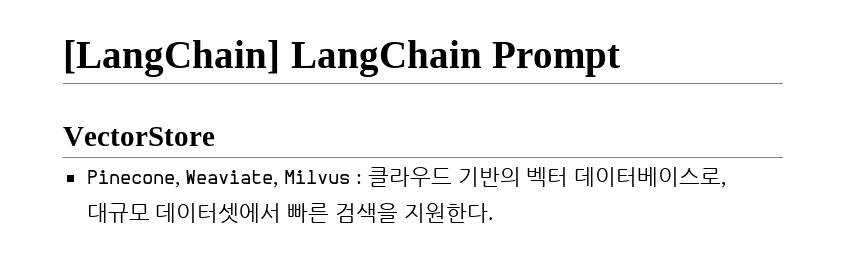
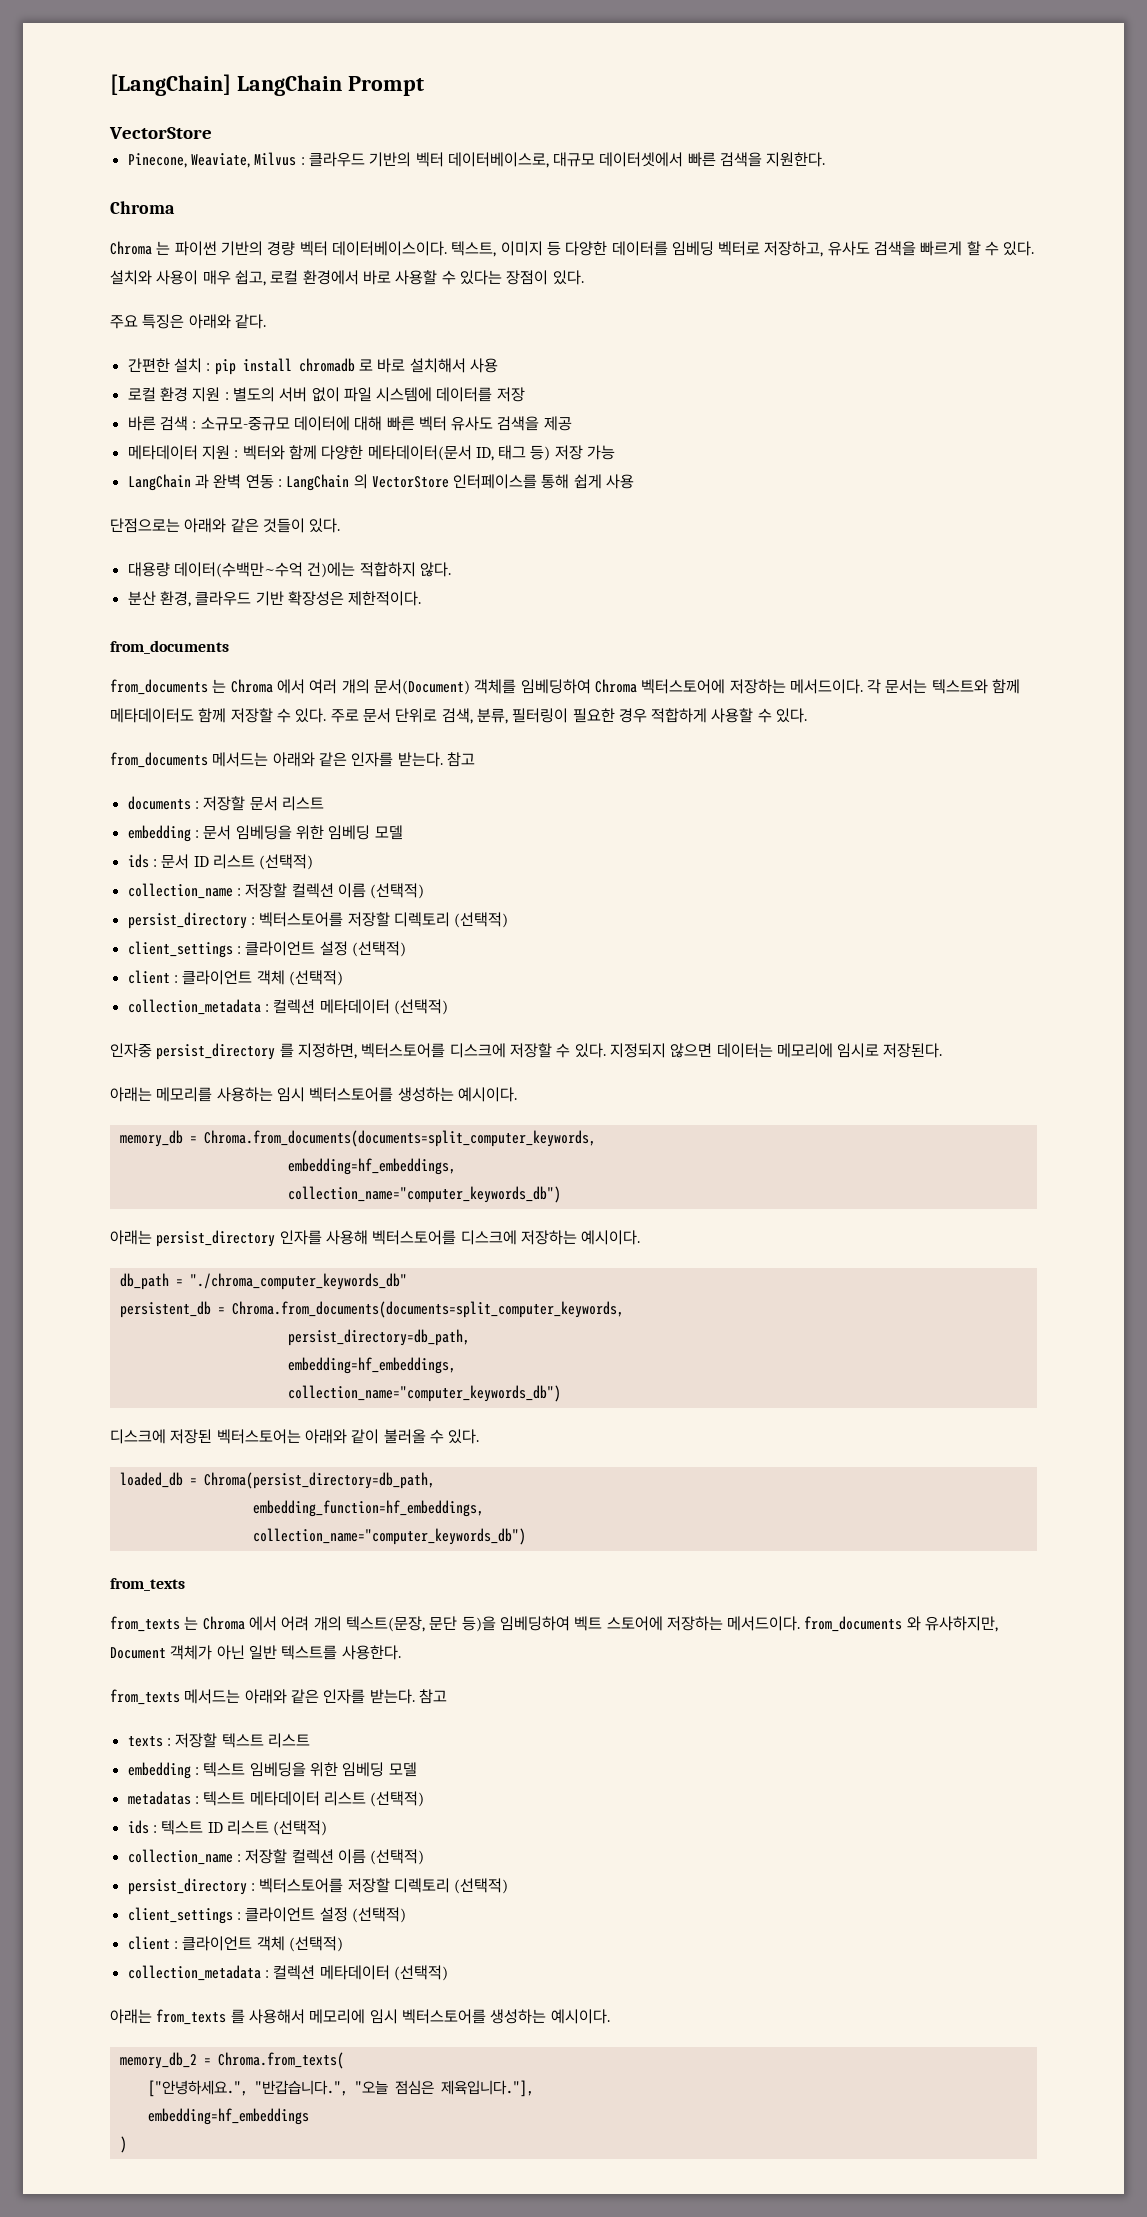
(493, 213) none -> [110,201,175,214] [110,241,1035,257] [110,270,584,286] [110,314,266,329] [127,358,498,375] [127,387,525,402] [127,416,572,431] [127,445,616,461] [127,474,635,491] [110,518,341,533] [127,562,451,578] [127,591,422,607] [110,640,229,654] [110,679,1021,695] [110,708,808,724] [110,752,475,768] [127,796,324,811] [127,825,403,842] [127,854,314,870] [127,883,425,899] [127,912,509,929] [127,941,406,958] [127,970,343,986] [127,999,448,1015] [110,1043,943,1060] [110,1087,517,1102] [119,1130,596,1147] [287,1158,456,1175] [287,1186,561,1203] [110,1230,641,1247] [119,1273,407,1290] [119,1301,624,1318] [287,1329,470,1346] [287,1357,456,1374] [287,1385,561,1402] [110,1429,480,1444] [119,1472,435,1489] [252,1500,484,1517] [252,1528,526,1545] [110,1578,185,1591] [110,1616,999,1632] [110,1645,401,1660] [110,1689,447,1705] [127,1733,310,1748] [127,1762,417,1779] [127,1791,425,1807] [127,1820,328,1836] [127,1849,425,1865] [127,1878,509,1895] [127,1907,406,1924] [127,1936,343,1952] [127,1965,448,1981] [110,2009,610,2025] [119,2052,344,2069] [147,2080,534,2097] [147,2108,309,2125] [119,2136,127,2153] // Chroma // Chroma 는 파이썬 기반의 경량 벡터 데이터베이스이다. 텍스트, 이미지 등 다양한 데이터를 임베딩 벡터로 저장하고, 유사도 검색을 빠르게 할 수 있다. 설치와 사용이 매우 쉽고, 로컬 환경에서 바로 사용할 수 있다는 장점이 있다. // 주요 특징은 아래와 같다. // 간편한 설치 : pip install chromadb 로 바로 설치해서 사용 // 로컬 환경 지원 : 별도의 서버 없이 파일 시스템에 데이터를 저장 // 바른 검색 : 소규모-중규모 데이터에 대해 빠른 벡터 유사도 검색을 제공 // 메타데이터 지원 : 벡터와 함께 다양한 메타데이터(문서 ID, 태그 등) 저장 가능 // LangChain 과 완벽 연동 : LangChain 의 VectorStore 인터페이스를 통해 쉽게 사용 // 단점으로는 아래와 같은 것들이 있다. // 대용량 데이터(수백만~수억 건)에는 적합하지 않다. // 분산 환경, 클라우드 기반 확장성은 제한적이다. // from_documents // from_documents 는 Chroma 에서 여러 개의 문서(Document) 객체를 임베딩하여 Chroma 벡터스토어에 저장하는 메서드이다. 각 문서는 텍스트와 함께 메타데이터도 함께 저장할 수 있다. 주로 문서 단위로 검색, 분류, 필터링이 필요한 경우 적합하게 사용할 수 있다. // from_documents 메서드는 아래와 같은 인자를 받는다. 참고 // documents : 저장할 문서 리스트 // embedding : 문서 임베딩을 위한 임베딩 모델 // ids : 문서 ID 리스트 (선택적) // collection_name : 저장할 컬렉션 이름 (선택적) // persist_directory : 벡터스토어를 저장할 디렉토리 (선택적) // client_settings : 클라이언트 설정 (선택적) // client : 클라이언트 객체 (선택적) // collection_metadata : 컬렉션 메타데이터 (선택적) // 인자중 persist_directory 를 지정하면, 벡터스토어를 디스크에 저장할 수 있다. 지정되지 않으면 데이터는 메모리에 임시로 저장된다. // 아래는 메모리를 사용하는 임시 벡터스토어를 생성하는 예시이다. // memory_db = Chroma.from_documents(documents=split_computer_keywords, // embedding=hf_embeddings, // collection_name="computer_keywords_db") // 아래는 persist_directory 인자를 사용해 벡터스토어를 디스크에 저장하는 예시이다. // db_path = "./chroma_computer_keywords_db" // persistent_db = Chroma.from_documents(documents=split_computer_keywords, // persist_directory=db_path, // embedding=hf_embeddings, // collection_name="computer_keywords_db") // 디스크에 저장된 벡터스토어는 아래와 같이 불러올 수 있다. // loaded_db = Chroma(persist_directory=db_path, // embedding_function=hf_embeddings, // collection_name="computer_keywords_db") // from_texts // from_texts 는 Chroma 에서 어려 개의 텍스트(문장, 문단 등)을 임베딩하여 벡트 스토어에 저장하는 메서드이다. from_documents 와 유사하지만, Document 객체가 아닌 일반 텍스트를 사용한다. // from_texts 메서드는 아래와 같은 인자를 받는다. 참고 // texts : 저장할 텍스트 리스트 // embedding : 텍스트 임베딩을 위한 임베딩 모델 // metadatas : 텍스트 메타데이터 리스트 (선택적) // ids : 텍스트 ID 리스트 (선택적) // collection_name : 저장할 컬렉션 이름 (선택적) // persist_directory : 벡터스토어를 저장할 디렉토리 (선택적) // client_settings : 클라이언트 설정 (선택적) // client : 클라이언트 객체 (선택적) // collection_metadata : 컬렉션 메타데이터 (선택적) // 아래는 from_texts 를 사용해서 메모리에 임시 벡터스토어를 생성하는 예시이다. // memory_db_2 = Chroma.from_texts( // ["안녕하세요.", "반갑습니다.", "오늘 점심은 제육입니다."], // embedding=hf_embeddings // )

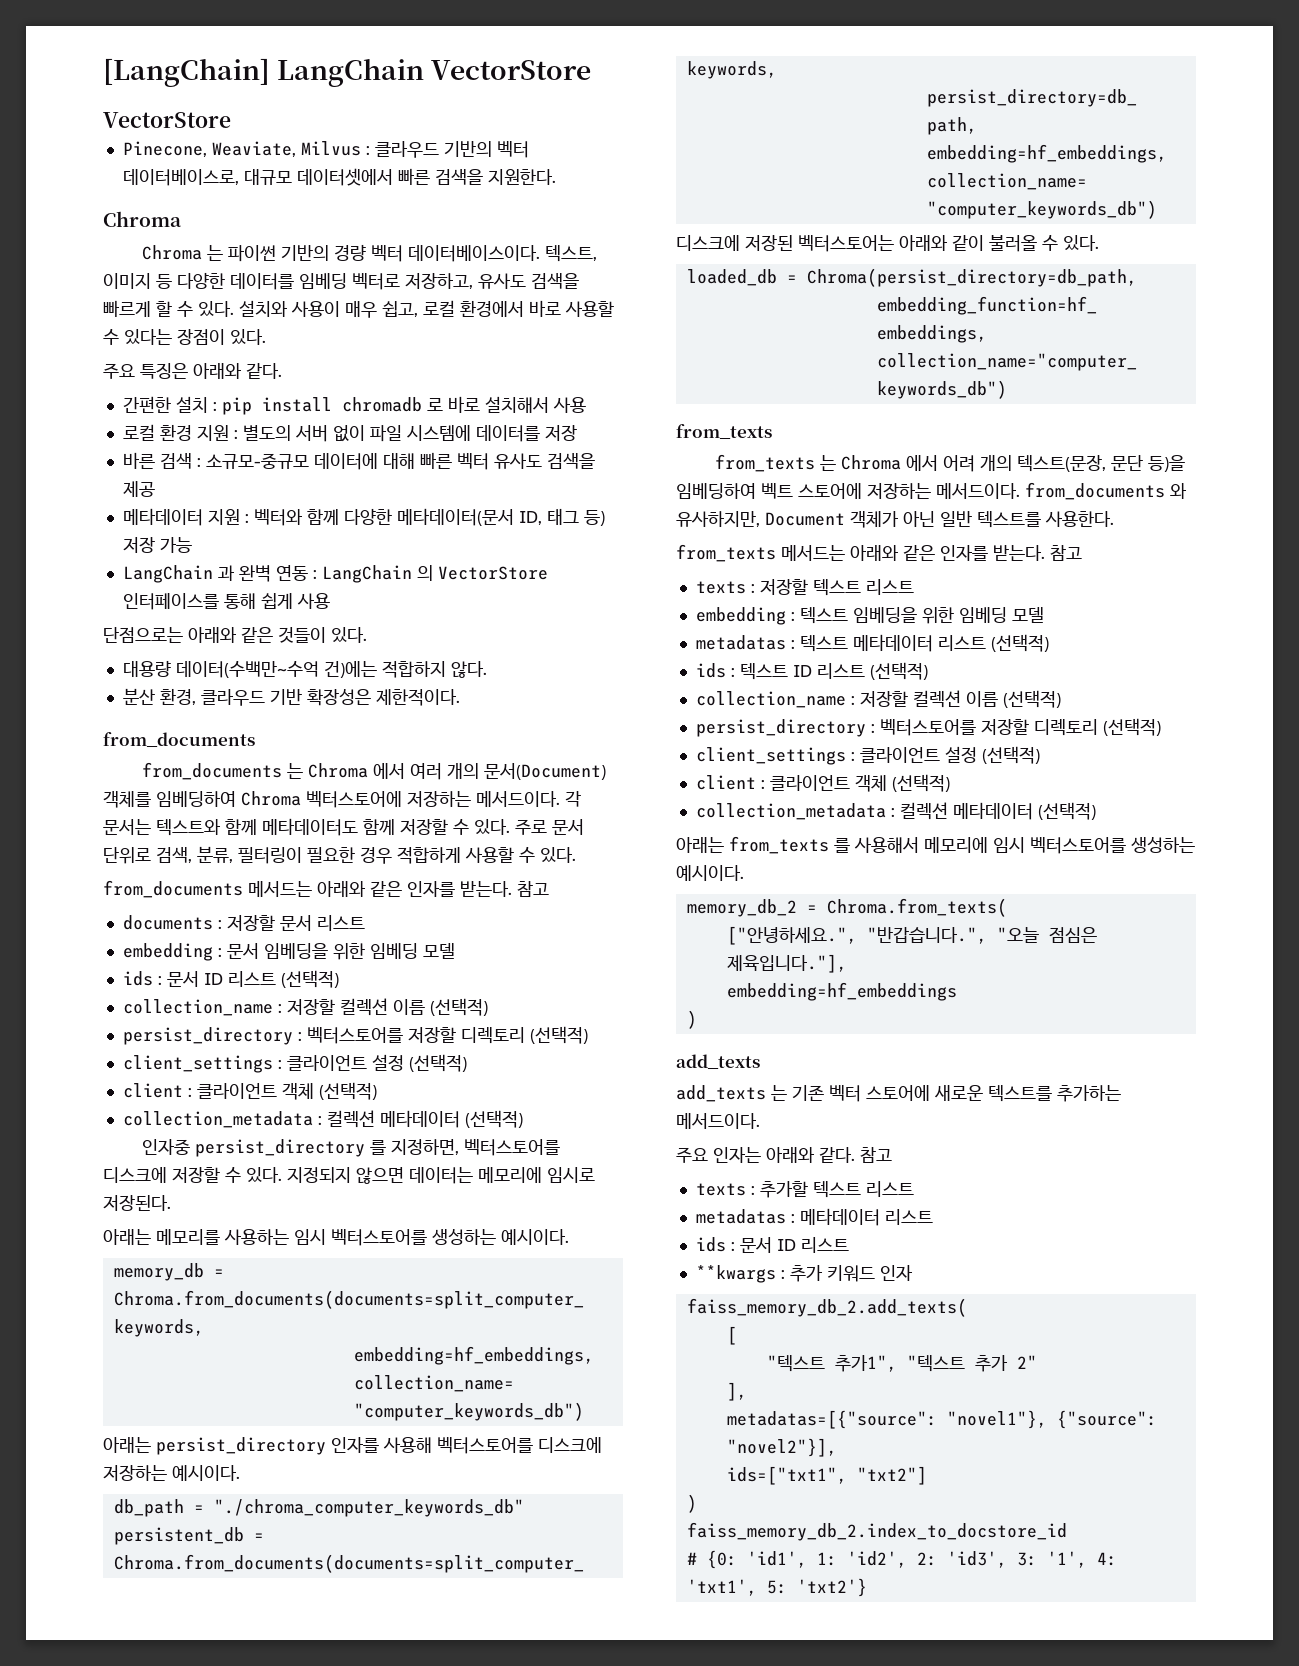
[347,76,424,96] Prompt -> [431,60,592,80] VectorStore
(127, 2144) none -> [676,1054,760,1070] [676,1085,1121,1102] [676,1113,760,1129] [676,1147,892,1163] [695,1181,914,1198] [695,1208,933,1226] [695,1237,849,1253] [695,1265,913,1283] [686,1298,967,1317] [726,1326,737,1345] [766,1355,1037,1372] [726,1382,747,1401] [726,1410,1157,1429] [726,1438,837,1457] [726,1466,927,1485] [686,1494,697,1513] [686,1522,1067,1541] [686,1550,1117,1569] [686,1578,867,1597] // add_texts // add_texts 는 기존 벡터 스토어에 새로운 텍스트를 추가하는 메서드이다. // 주요 인자는 아래와 같다. 참고 // texts : 추가할 텍스트 리스트 // metadatas : 메타데이터 리스트 // ids : 문서 ID 리스트 // **kwargs : 추가 키워드 인자 // faiss_memory_db_2.add_texts( // [ // "텍스트 추가1", "텍스트 추가 2" // ], // metadatas=[{"source": "novel1"}, {"source": "novel2"}], // ids=["txt1", "txt2"] // ) // faiss_memory_db_2.index_to_docstore_id // # {0: 'id1', 1: 'id2', 2: 'id3', 3: '1', 4: 'txt1', 5: 'txt2'}

